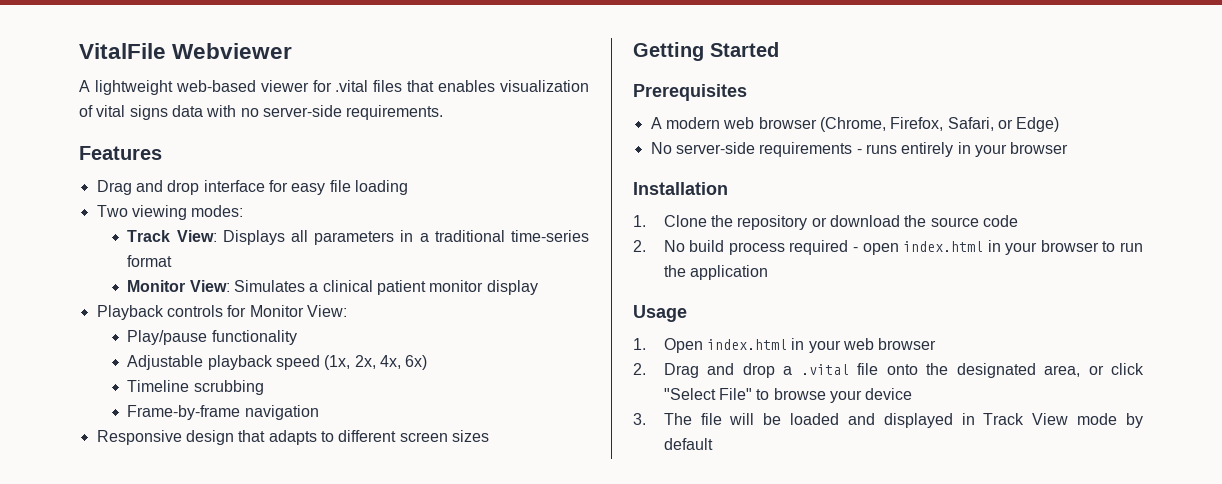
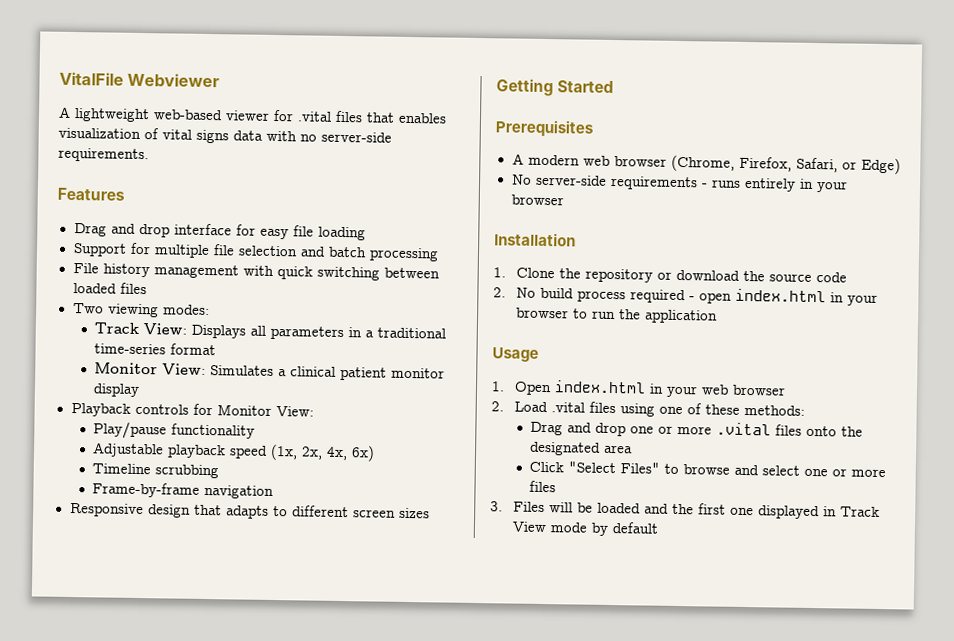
(408, 187) none -> [72,242,439,262] [72,262,440,281] [72,282,147,295] // Support for multiple file selection and batch processing // File history management with quick switching between loaded files
[663,363,1145,378] [663,388,913,403] Drag and drop a .vital file onto the designated area, or click "Select File" to browse your device -> [513,401,805,417] [530,421,864,437] [530,441,634,456] [529,461,887,478] [529,480,557,493] Load .vital files using one of these methods: // Drag and drop one or more .vital files onto the designated area // Click "Select Files" to browse and select one or more files
[663,413,722,425] The file -> [512,501,545,513] Files
(875, 419) none -> [671,503,754,516] the first one

